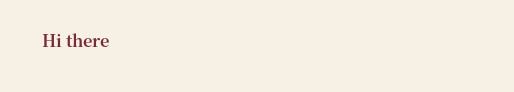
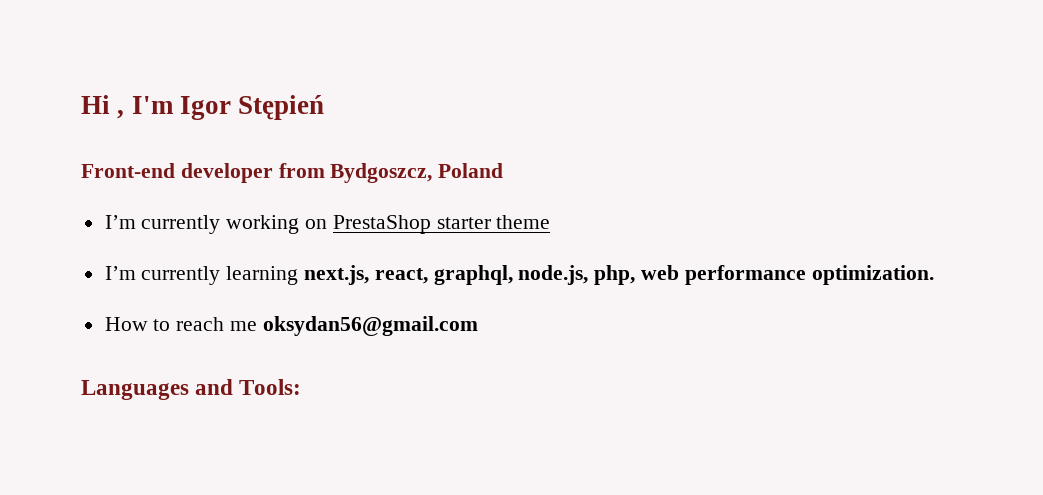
[66,33,110,47] there -> [117,95,325,120] [81,163,504,183] [104,215,551,234] [104,265,934,285] [104,316,478,336] [81,379,302,400] , I'm Igor Stępień // Front-end developer from Bydgoszcz, Poland // I’m currently working on PrestaShop starter theme // I’m currently learning next.js, react, graphql, node.js, php, web performance optimization. // How to reach me oksydan56@gmail.com // Languages and Tools:

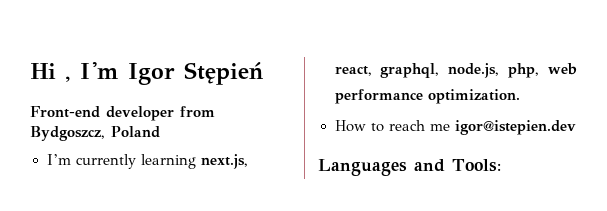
[104,215,551,234] // I’m currently working on PrestaShop starter theme -> (160, 132) none
[262,316,478,336] oksydan56@gmail.com -> [454,120,576,135] igor@istepien.dev

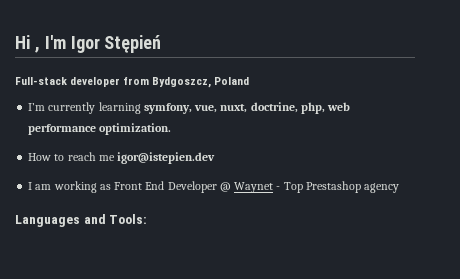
[30,106,100,118] Front-end -> [15,77,67,85] Full-stack
[200,154,248,169] [334,63,500,78] next.js, react, graphql, node.js, -> [143,102,298,114] symfony, vue, nuxt, doctrine,
(576, 127) none -> [28,181,400,193] // I am working as Front End Developer @ Waynet - Top Prestashop agency

